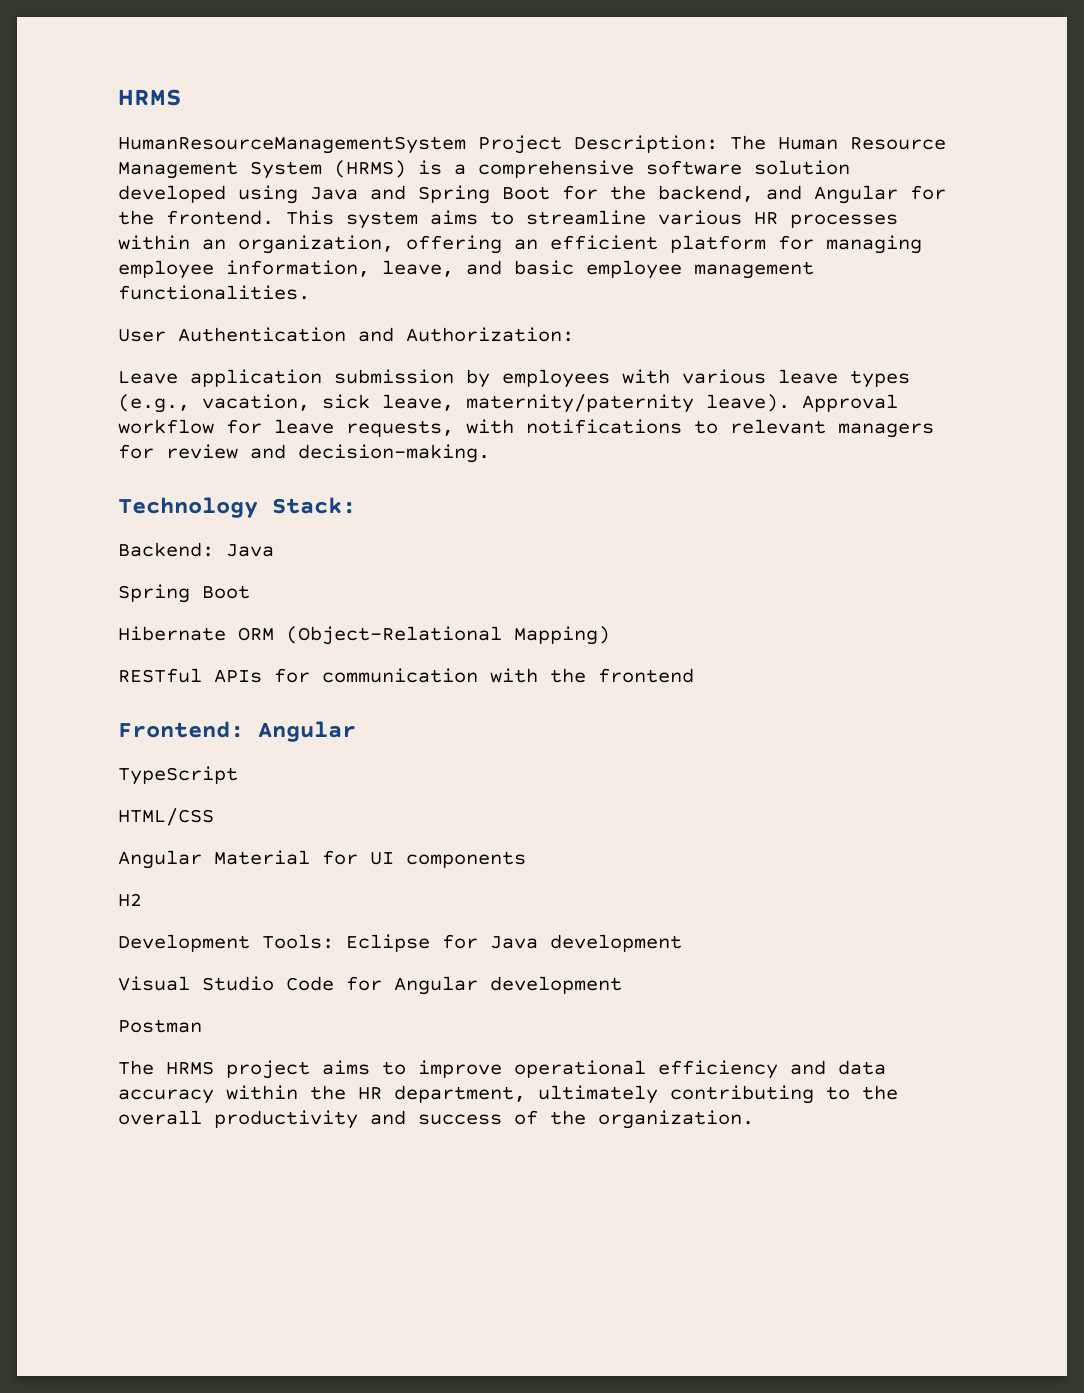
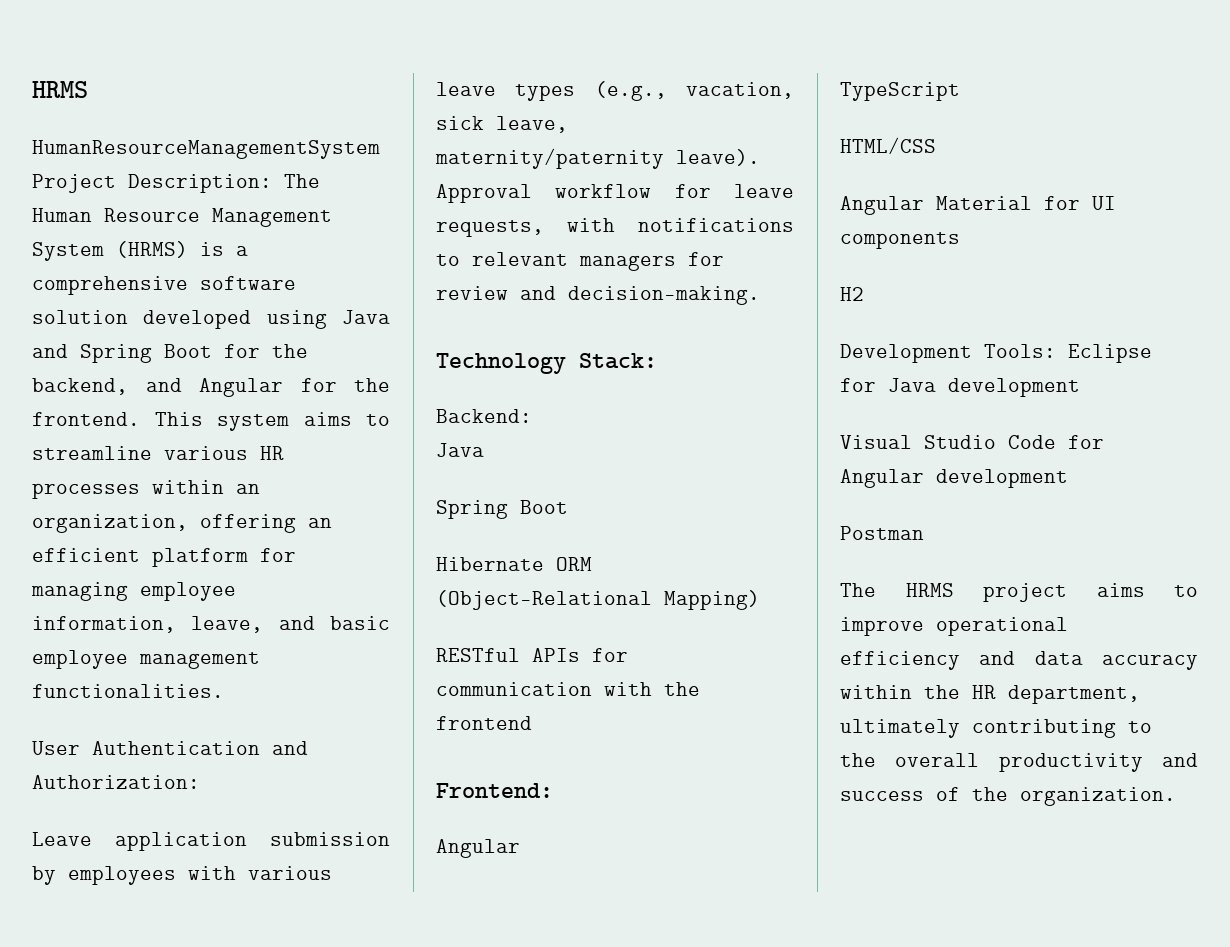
(214, 549) none -> (532, 416) //
(244, 729) none -> (553, 790) //

